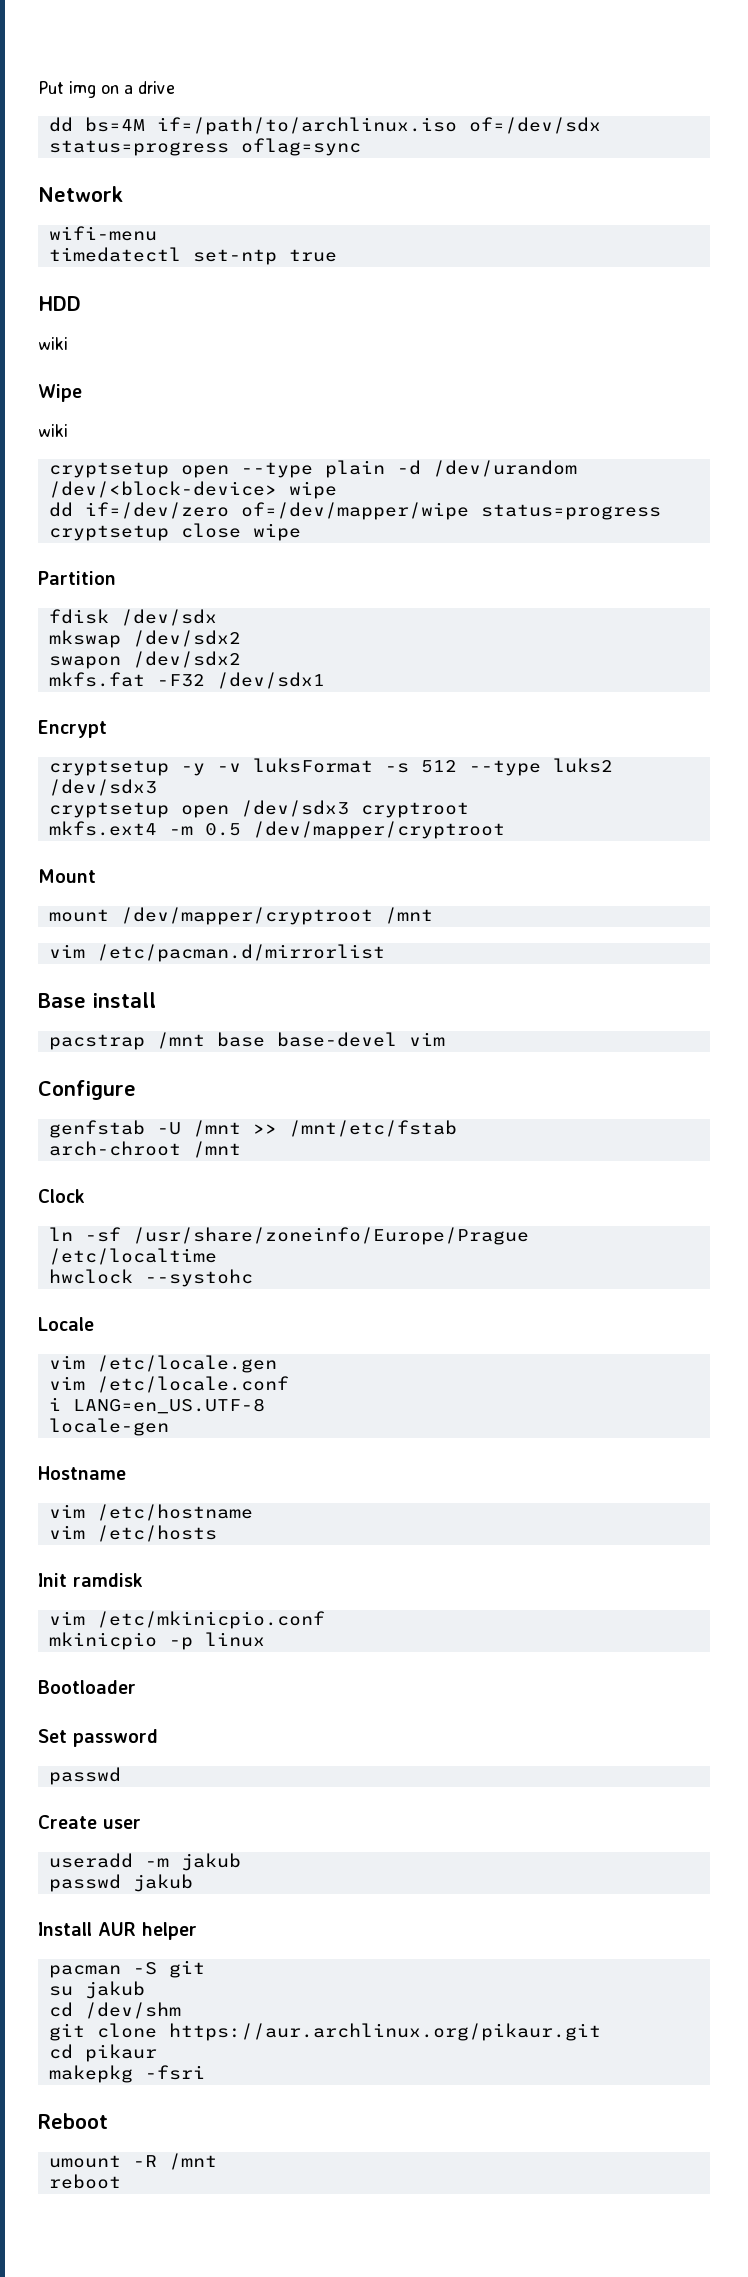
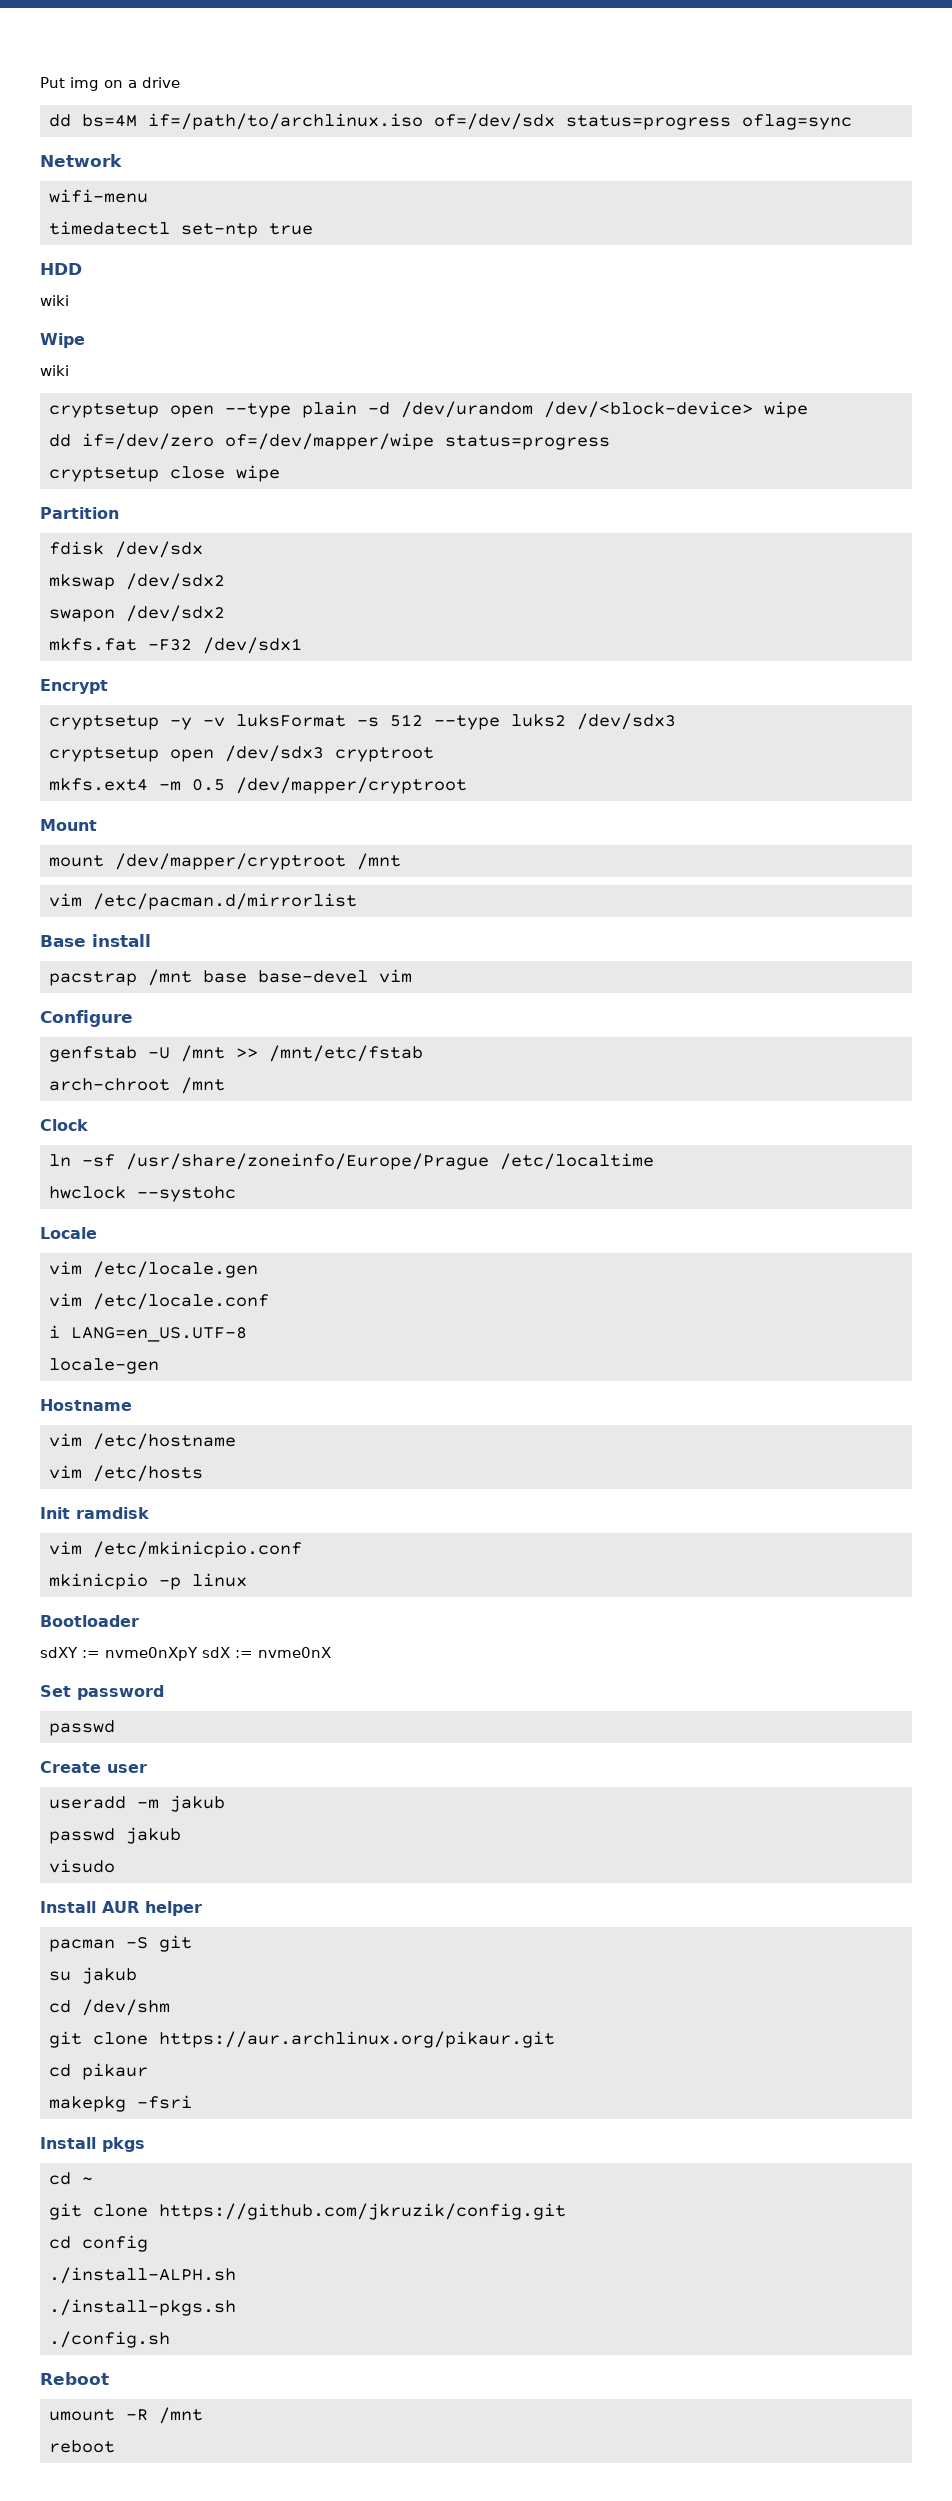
(136, 1687) none -> [40,1647,331,1661] // sdXY := nvme0nXpY sdX := nvme0nX
(193, 1883) none -> [49,1859,115,1873] // visudo
(205, 2072) none -> [40,2137,145,2152] [49,2172,93,2185] [49,2203,566,2220] [49,2235,148,2252] [49,2267,236,2284] [49,2299,236,2316] [49,2331,170,2348] // Install pkgs // cd ~ // git clone https://github.com/jkruzik/config.git // cd config // ./install-ALPH.sh // ./install-pkgs.sh // ./config.sh

